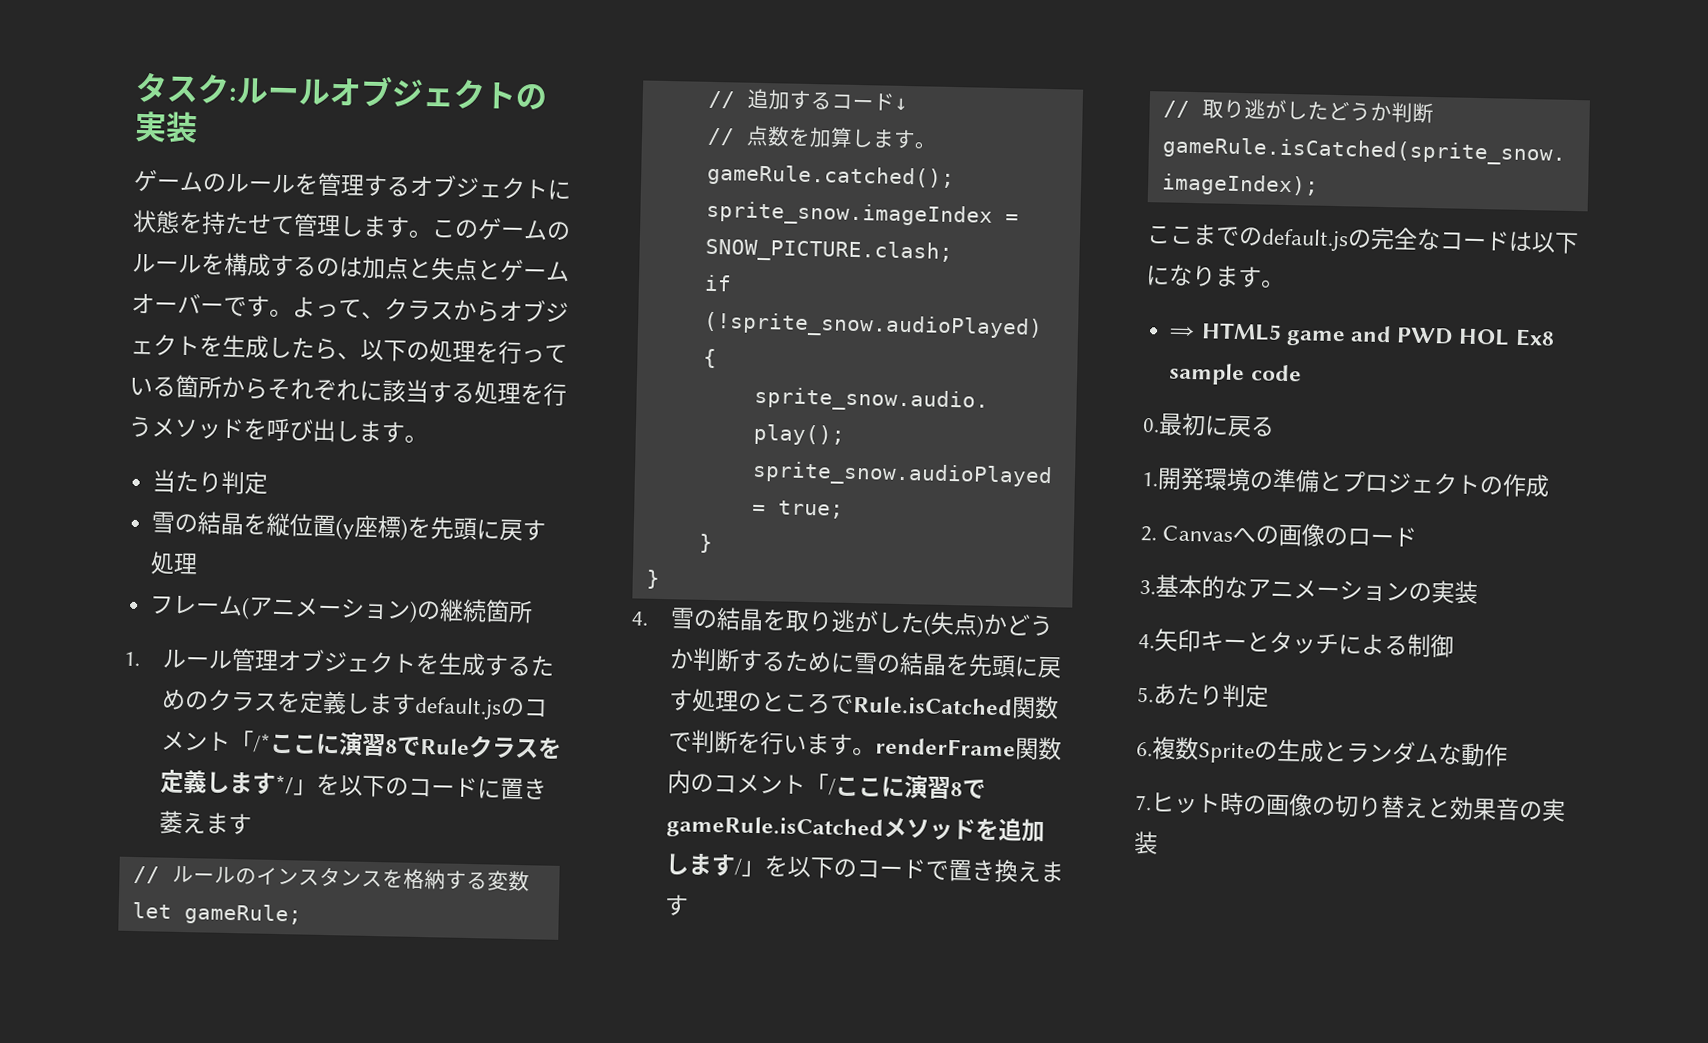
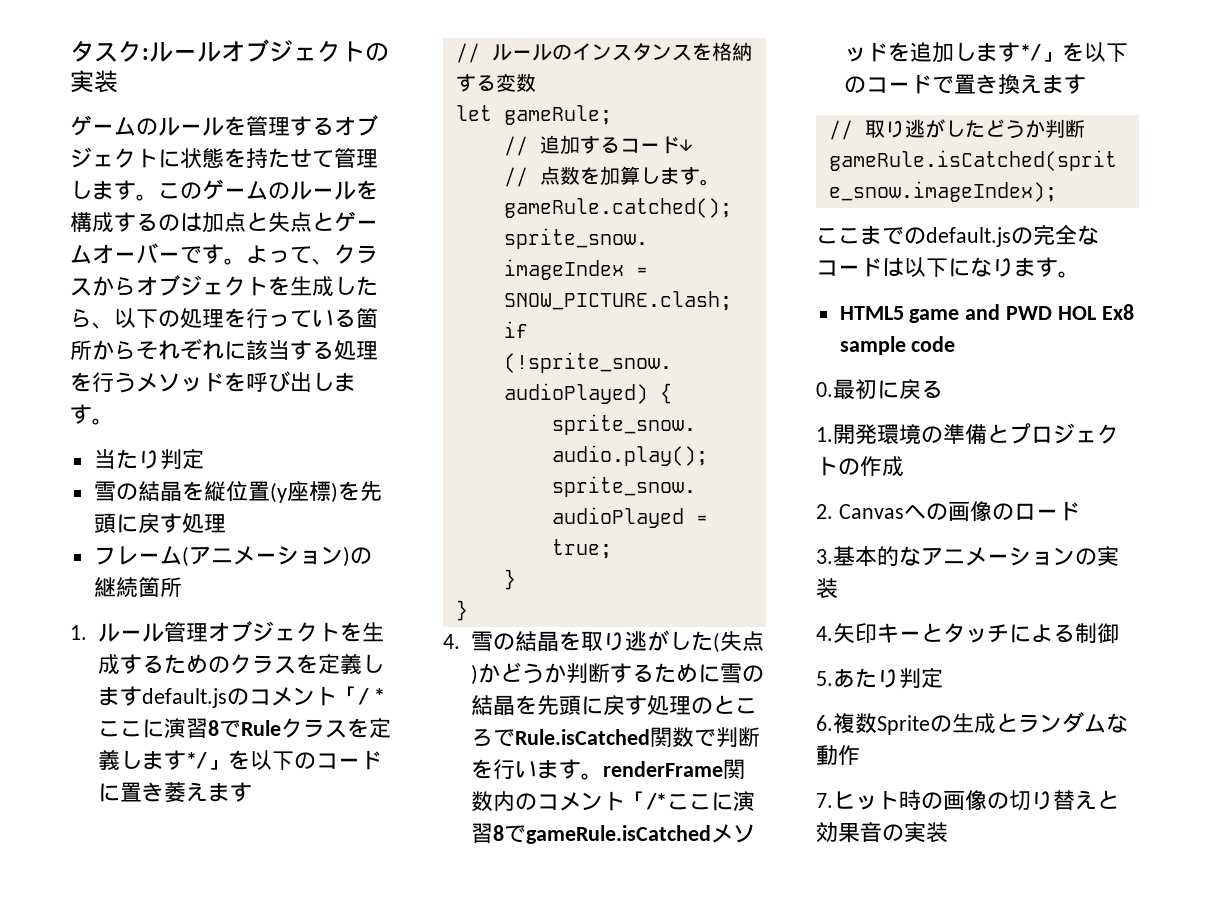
[253,733,272,753] /* -> [357,688,385,705] / *
[828,778,837,796] / -> [645,793,667,810] /*
[734,858,743,876] / -> [1019,44,1041,61] */
[1169,326,1197,339] ⇒ -> (1080, 274) none

